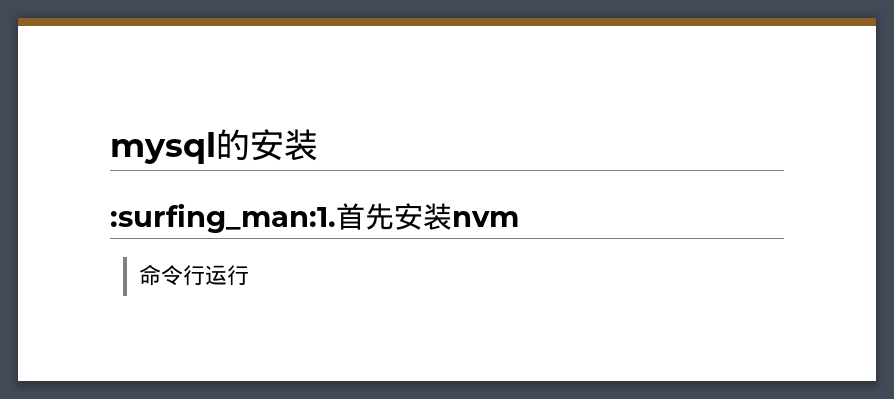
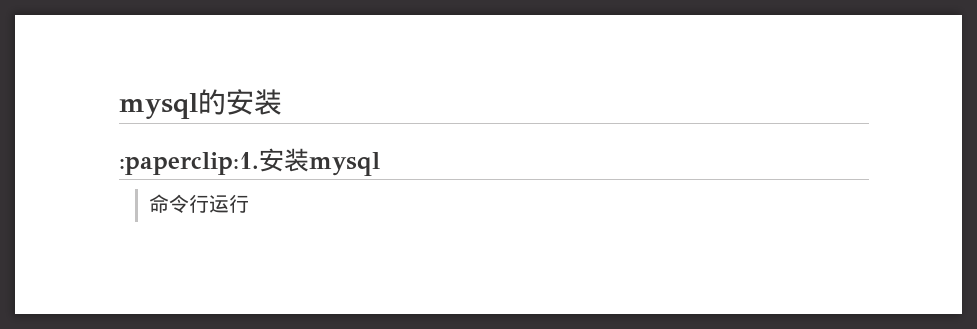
[110,203,519,233] :surfing_man:1.首先安装nvm -> [119,148,380,176] :paperclip:1.安装mysql

